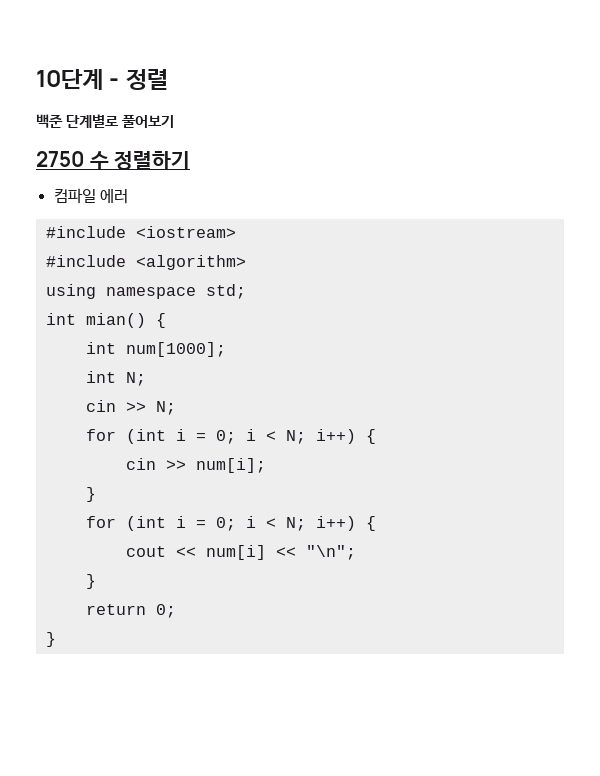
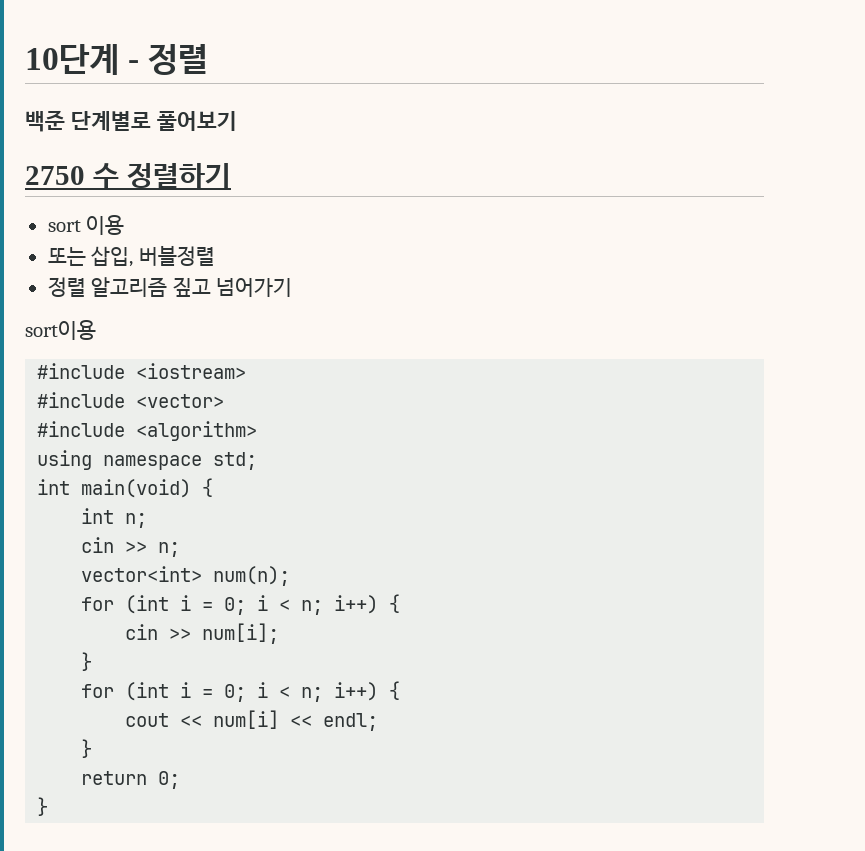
[53,188,128,204] 컴파일 에러 -> [47,215,125,235] [47,245,215,267] [47,277,293,297] [25,320,96,340] sort 이용 // 또는 삽입, 버블정렬 // 정렬 알고리즘 짚고 넘어가기 // sort이용
(236, 232) none -> [37,392,225,408] // #include <vector>
[85,313,146,328] mian() -> [81,479,192,498] main(void)
[125,342,226,357] [85,371,146,386] [85,400,176,415] [85,429,306,444] num[1000]; // int N; // cin >> N; // for (int i = 0; i < N; -> [125,513,148,528] [81,537,181,557] [81,566,291,586] [81,595,324,615] n; // cin >> n; // vector<int> num(n); // for (int i = 0; i < n;
[285,517,306,531] N; -> [301,687,324,702] n;
[305,545,356,560] "\n"; -> [323,713,379,731] endl;

